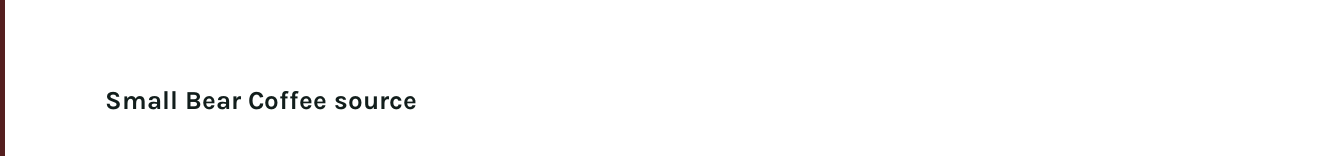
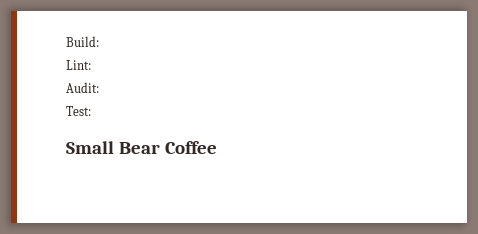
(105, 100) none -> [66,36,99,47] [66,60,91,70] [66,82,99,93] [66,106,91,116] Build: // Lint: // Audit: // Test: //
[334,96,418,110] source -> (217, 147) none

